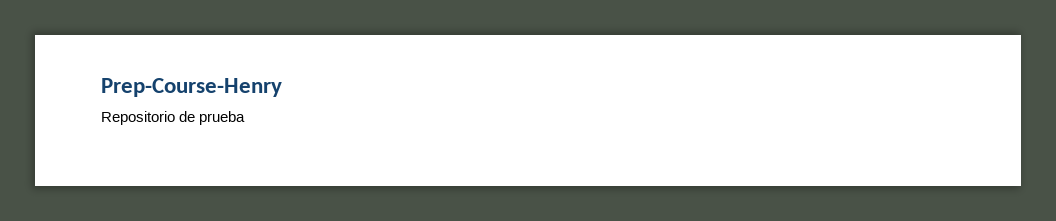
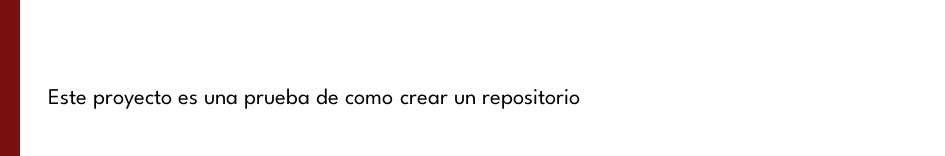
[101,78,282,97] [101,111,246,125] Prep-Course-Henry // Repositorio de prueba -> [48,88,580,109] Este proyecto es una prueba de como crear un repositorio

